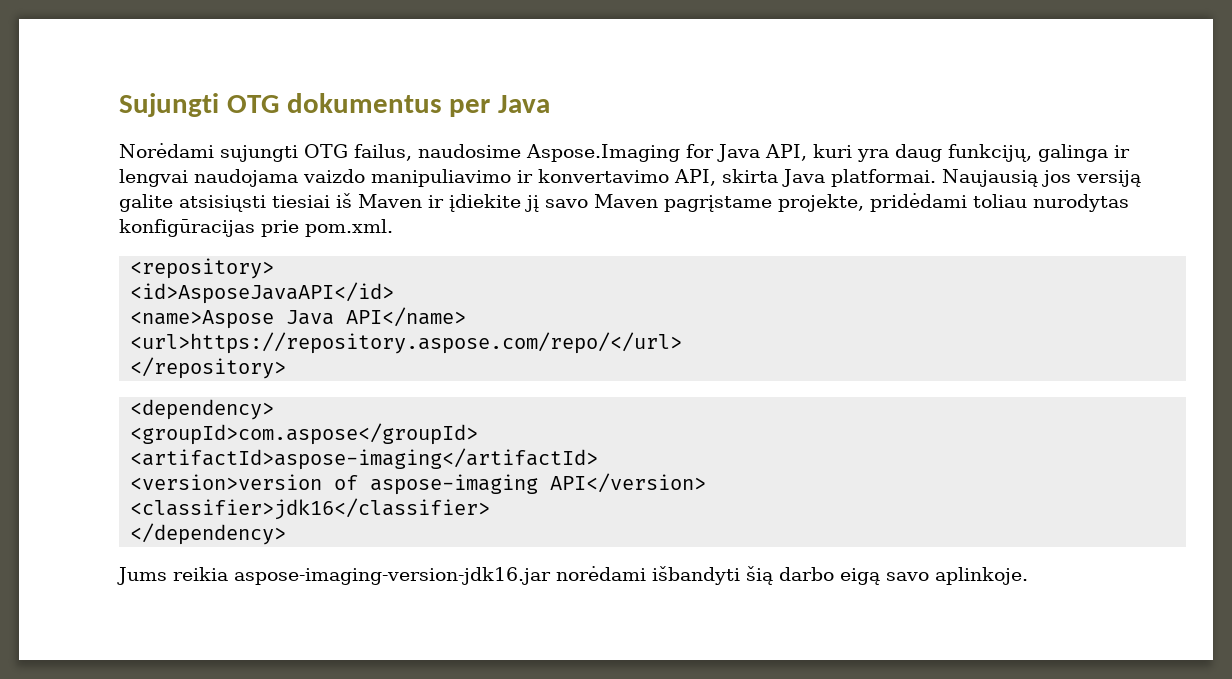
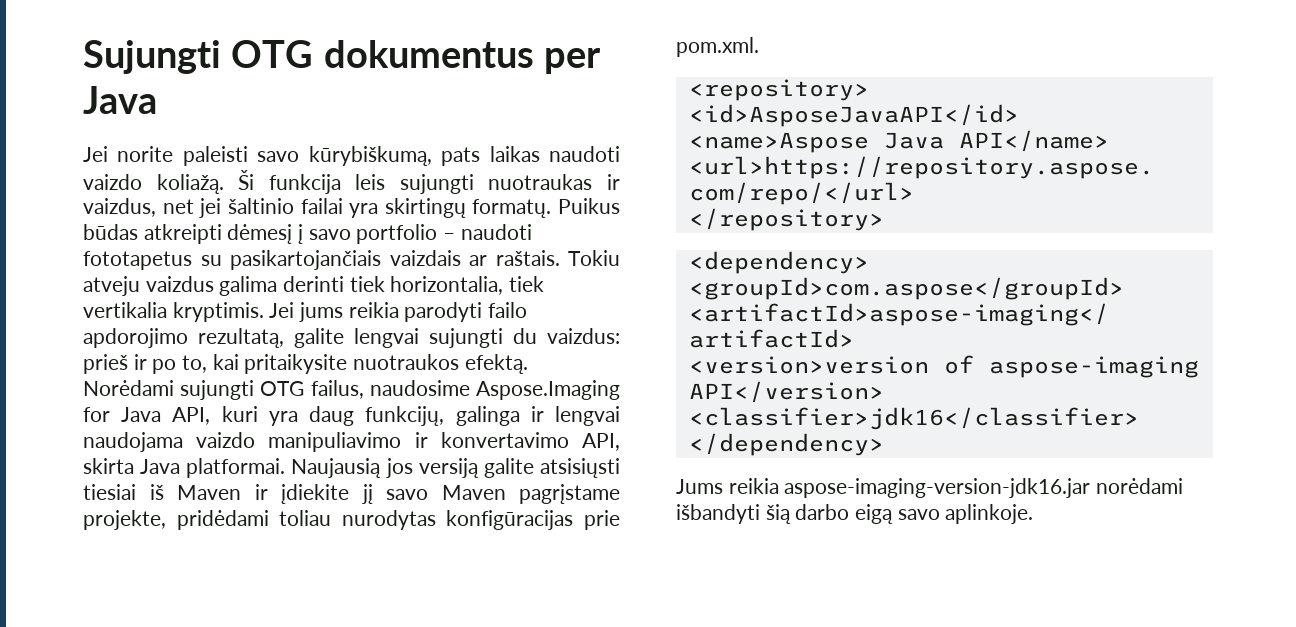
(551, 104) none -> [83,146,620,166] [83,170,620,194] [83,198,620,218] [83,224,532,244] [83,250,620,270] [83,276,545,296] [83,302,528,322] [83,328,620,348] [83,354,528,374] Jei norite paleisti savo kūrybiškumą, pats laikas naudoti vaizdo koliažą. Ši funkcija leis sujungti nuotraukas ir vaizdus, net jei šaltinio failai yra skirtingų formatų. Puikus būdas atkreipti dėmesį į savo portfolio – naudoti fototapetus su pasikartojančiais vaizdais ar raštais. Tokiu atveju vaizdus galima derinti tiek horizontalia, tiek vertikalia kryptimis. Jei jums reikia parodyti failo apdorojimo rezultatą, galite lengvai sujungti du vaizdus: prieš ir po to, kai pritaikysite nuotraukos efektą.

